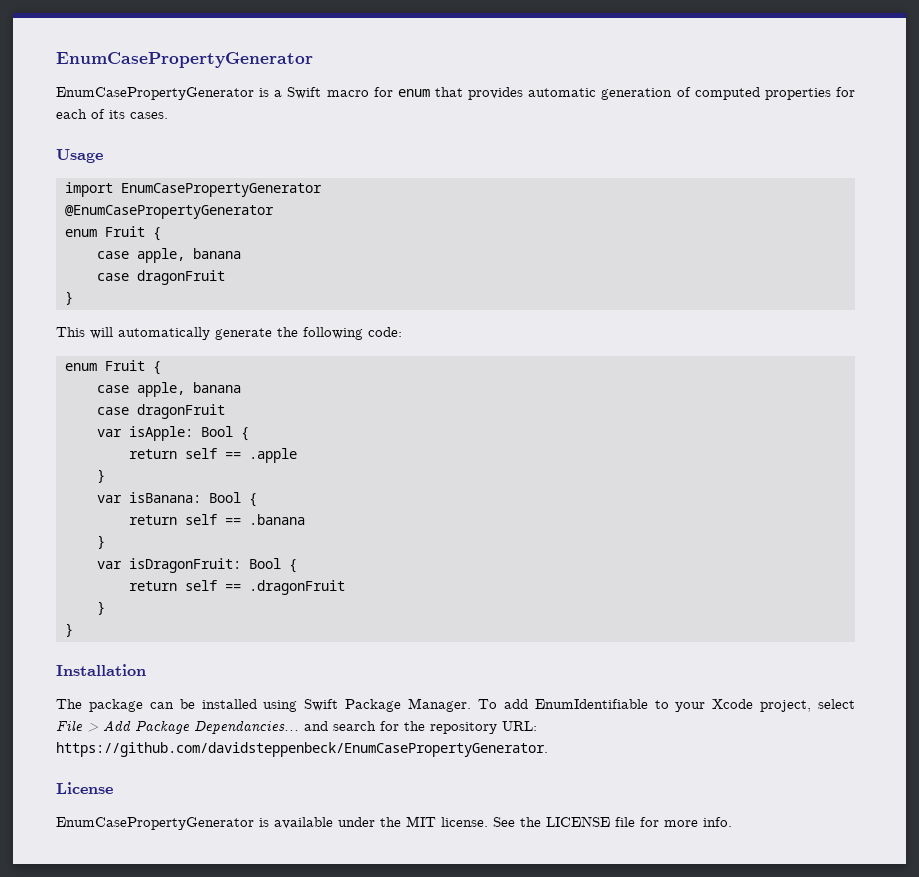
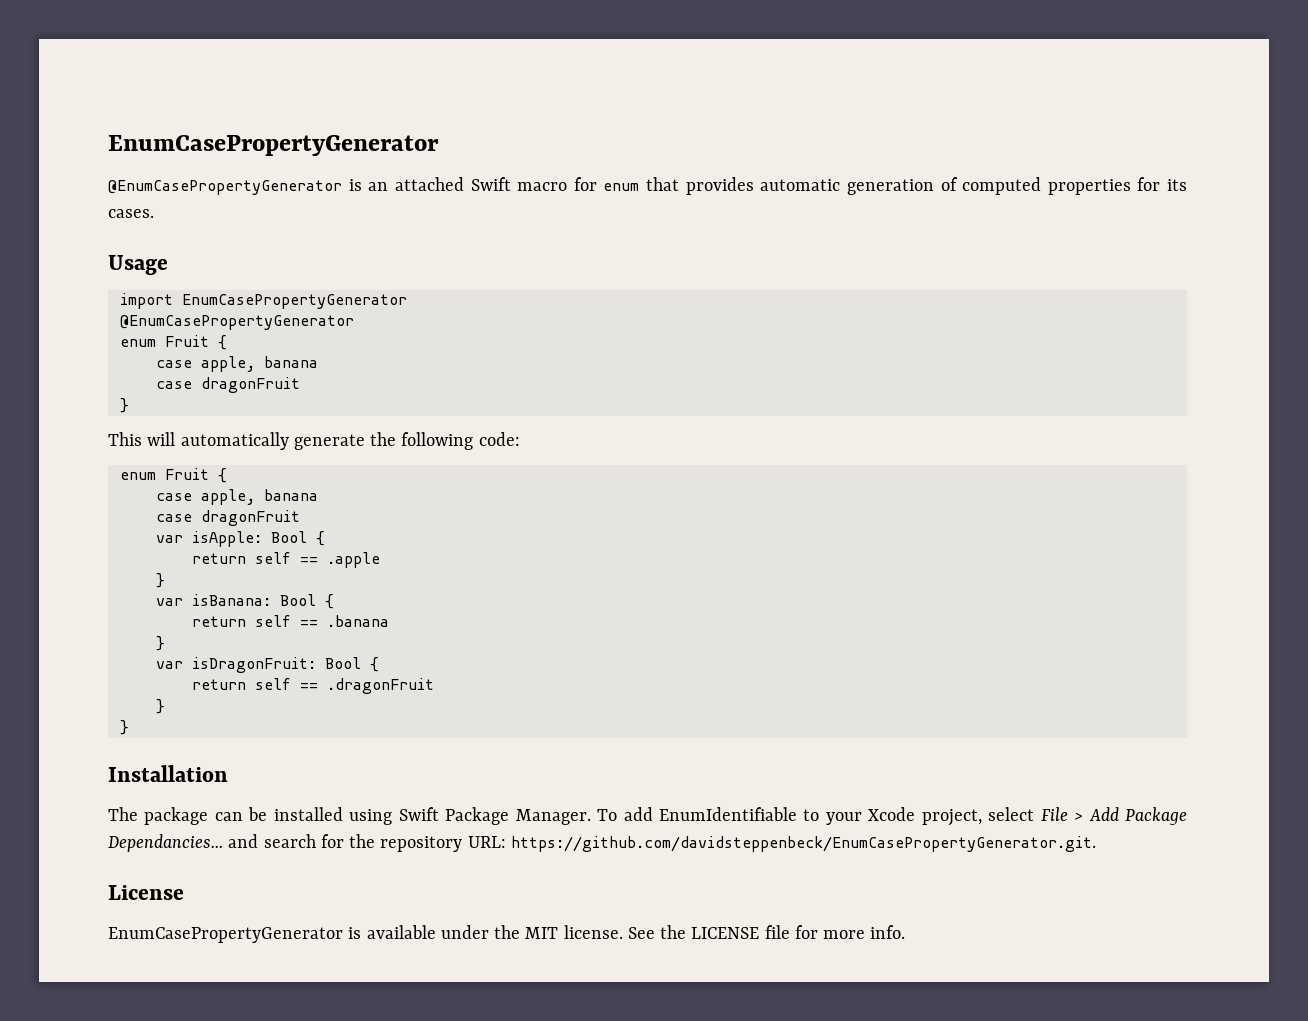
[56,52,313,68] [56,87,283,100] EnumCasePropertyGenerator // EnumCasePropertyGenerator is a -> [108,135,439,156] [108,177,464,195] EnumCasePropertyGenerator // @EnumCasePropertyGenerator is an attached
[56,109,105,119] each of -> (1161, 184) none
[56,742,548,757] https://github.com/davidsteppenbeck/EnumCasePropertyGenerator. -> [510,836,1096,852] https://github.com/davidsteppenbeck/EnumCasePropertyGenerator.git.

